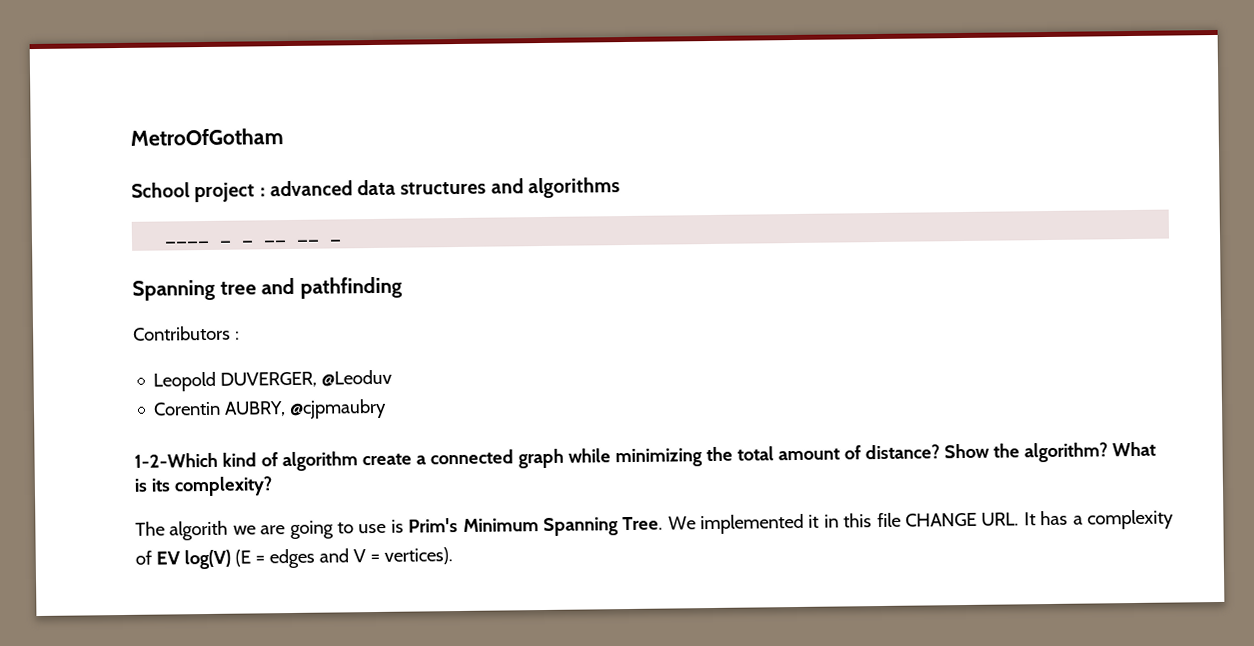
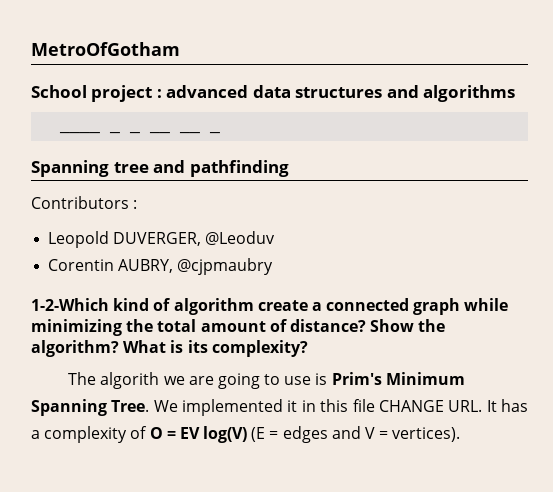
(152, 557) none -> [149,427,176,439] O =

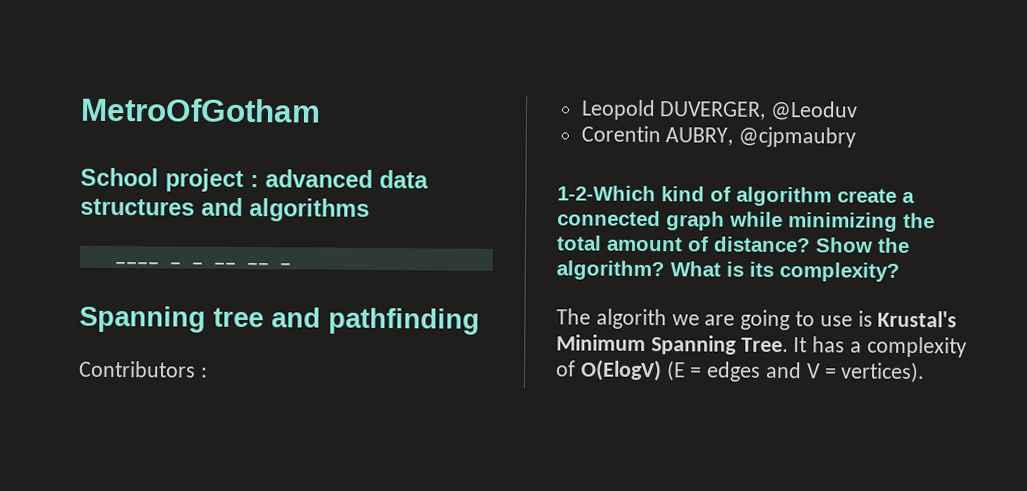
[331,372,382,385] Prim's -> [877,310,958,328] Krustal's
[153,399,483,416] We implemented it in this file CHANGE URL. -> (789, 345) none
[149,426,248,443] O = EV log(V) -> [579,359,662,382] O(ElogV)

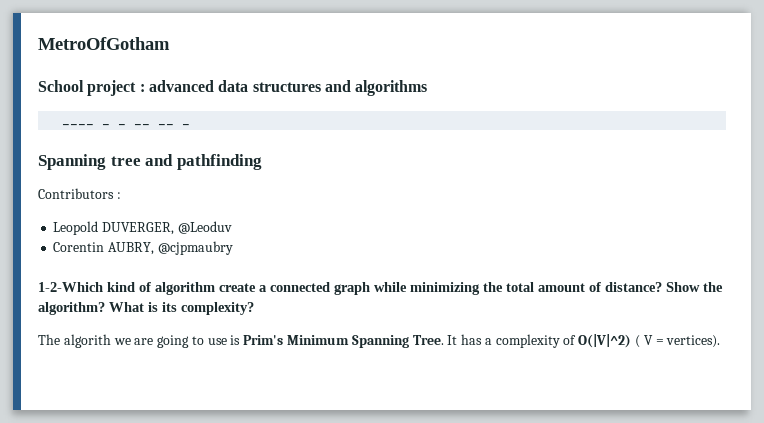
[877,310,958,328] Krustal's -> [243,335,284,345] Prim's
[579,359,803,382] O(ElogV) (E = edges and -> [578,334,641,348] O(|V|^2) (

